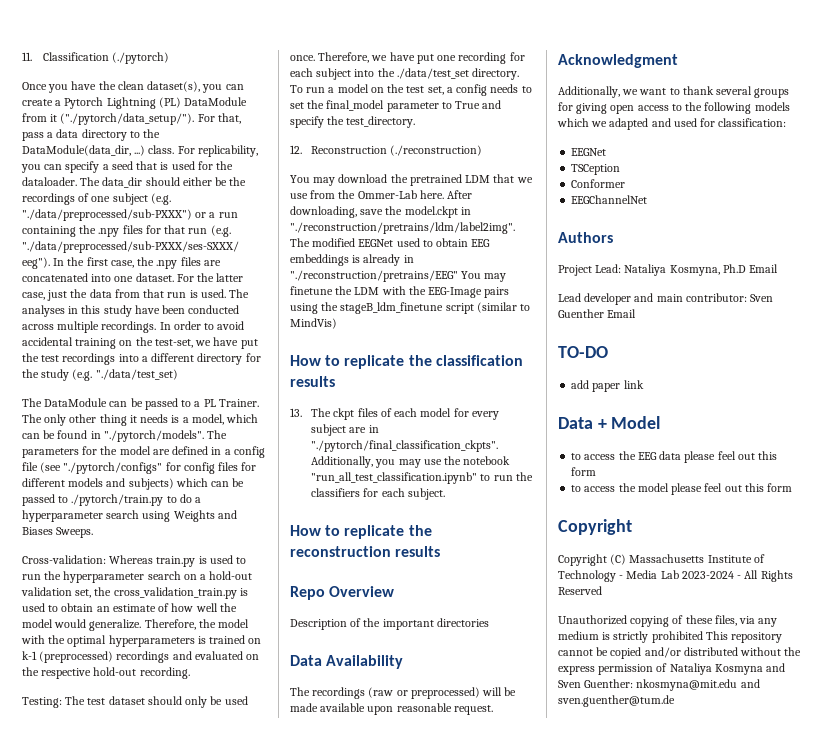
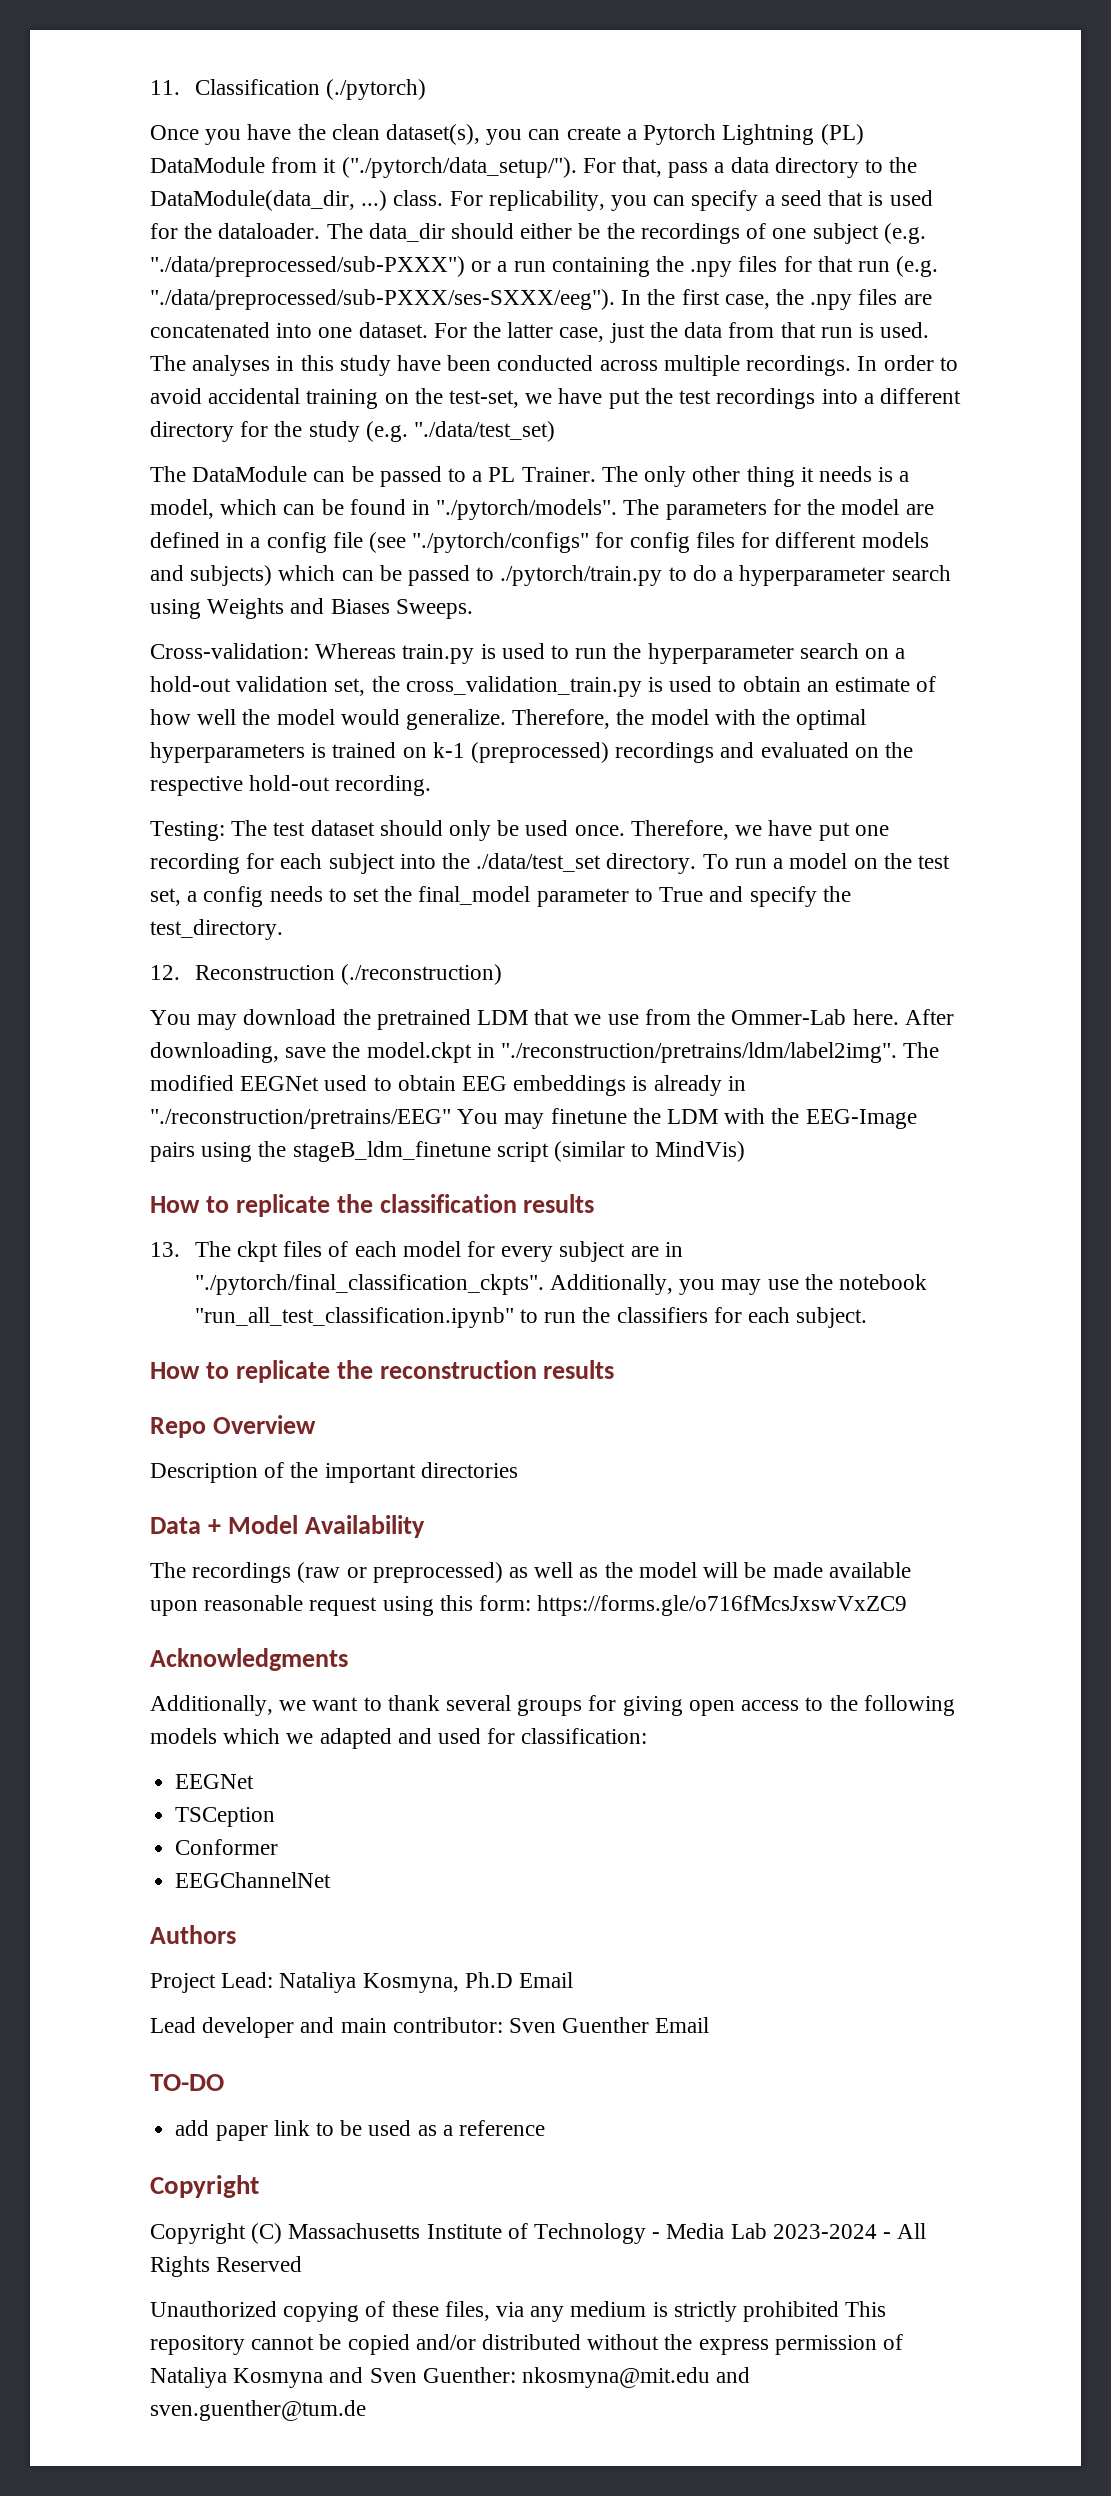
(322, 660) none -> [207,1515,298,1534] + Model
(480, 693) none -> [509,1562,697,1578] as well as the model
[453,705,493,715] [558,54,678,68] request. // Acknowledgment -> [309,1595,908,1616] [150,1648,348,1671] request using this form: https://forms.gle/o716fMcsJxswVxZC9 // Acknowledgments
[558,416,661,429] [571,451,778,463] [571,467,597,476] [571,483,793,495] // Data + Model // to access the EEG data please feel out this form // to access the model please feel out this form -> [315,2120,545,2136] to be used as a reference

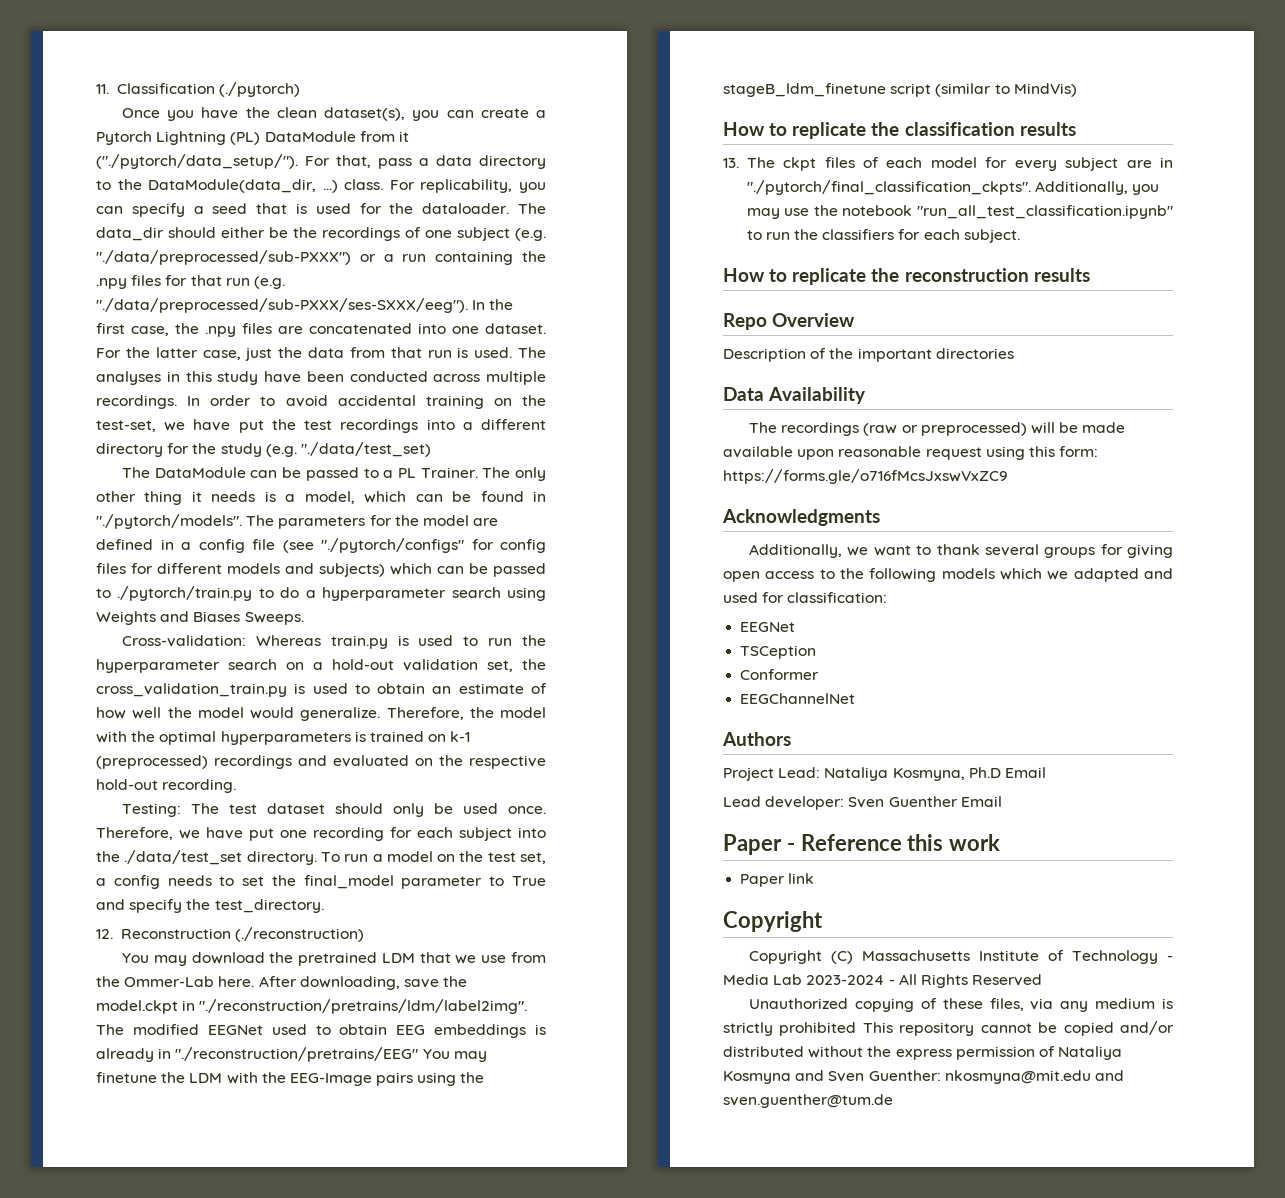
[207,1515,298,1534] + Model -> (764, 394) none
[509,1562,697,1578] as well as the model -> (1027, 429) none
[202,2017,503,2038] developer and main contributor: -> [765,796,845,810] developer:
[150,2074,224,2091] [175,2120,545,2141] TO-DO // add paper link to be used as a reference -> [723,834,1001,855] [740,873,815,887] Paper - Reference this work // Paper link

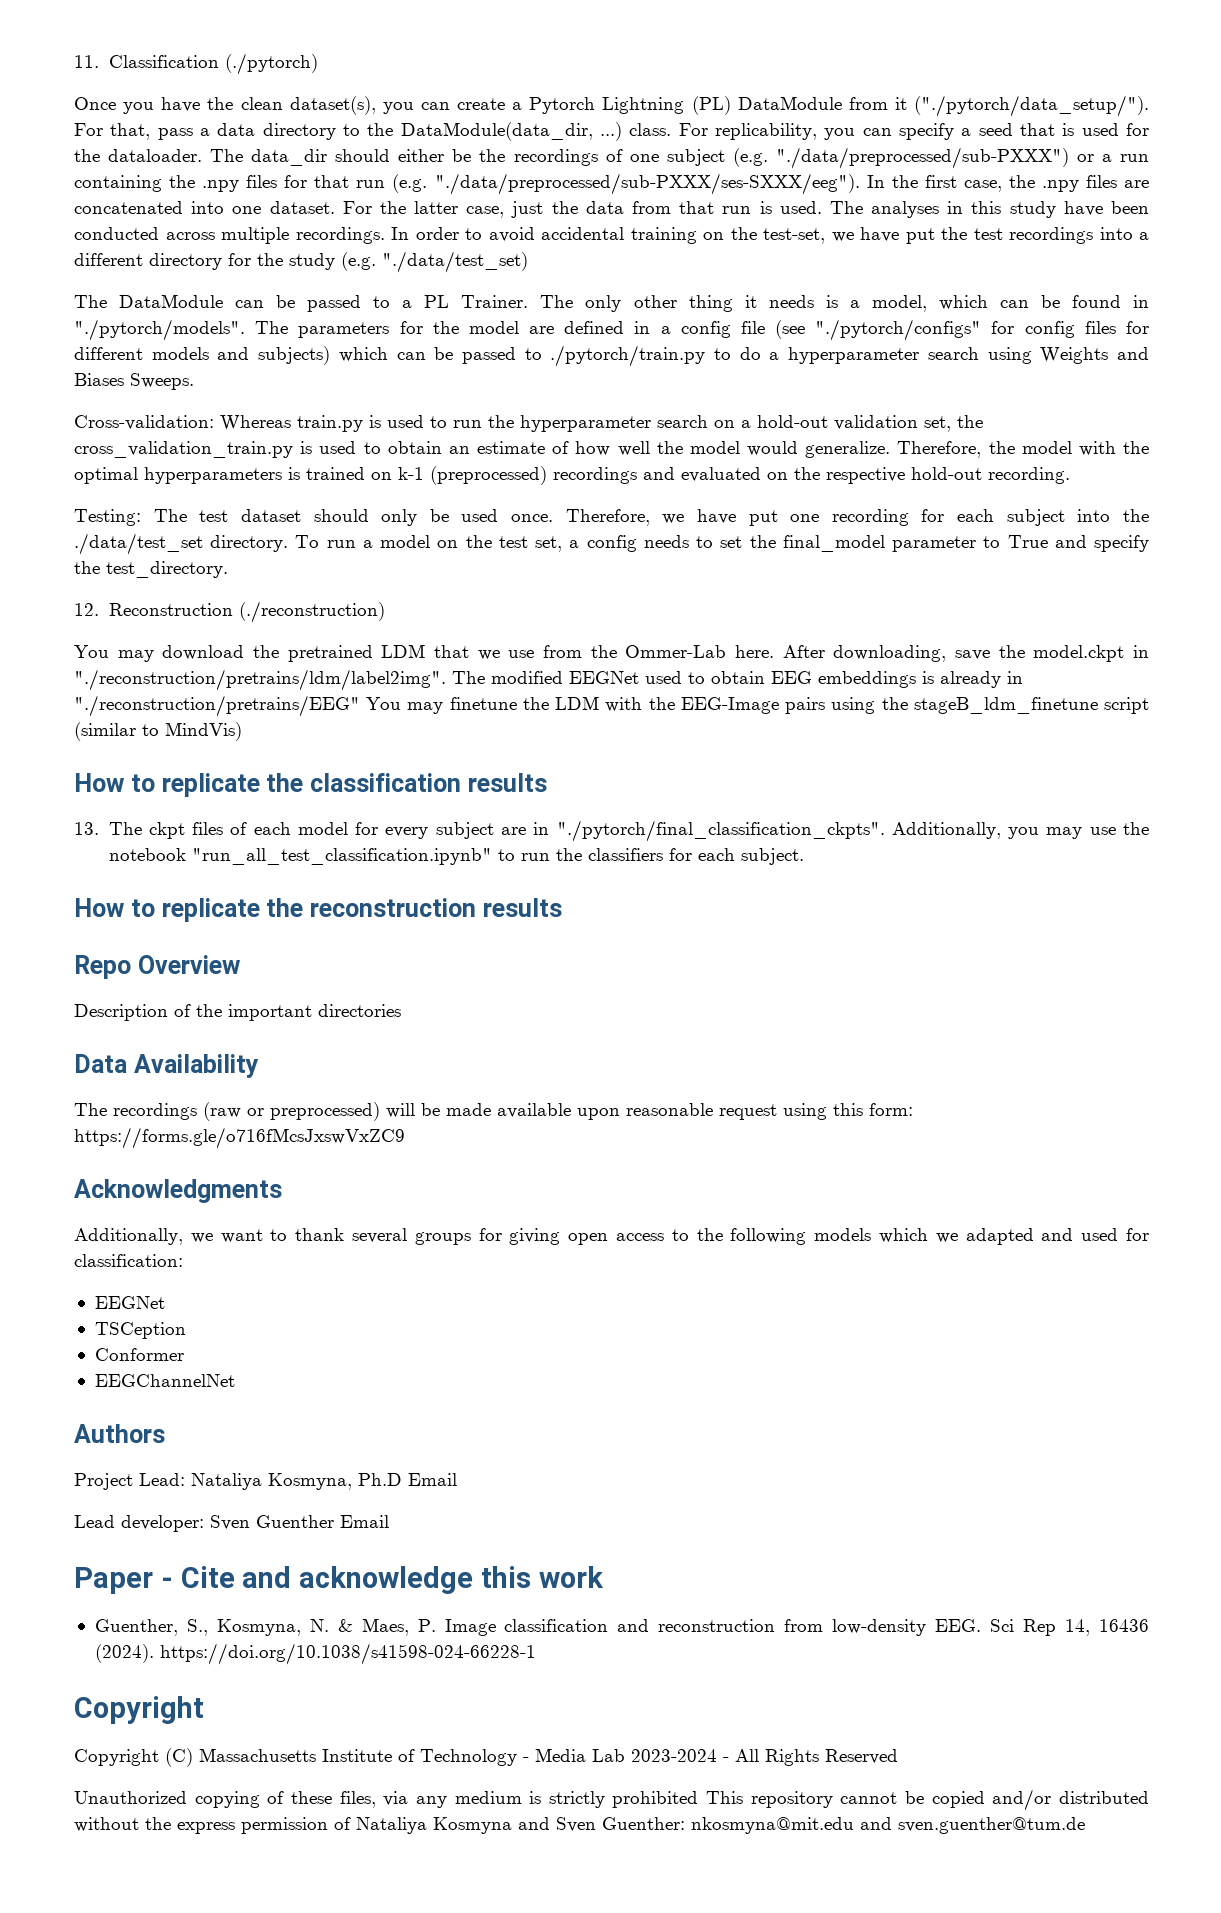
[800,834,902,851] Reference -> [180,1566,474,1594] Cite and acknowledge
[740,873,815,887] Paper link -> [94,1618,1150,1636] [94,1643,536,1665] Guenther, S., Kosmyna, N. & Maes, P. Image classification and reconstruction from low-density EEG. Sci Rep 14, 16436 (2024). https://doi.org/10.1038/s41598-024-66228-1

